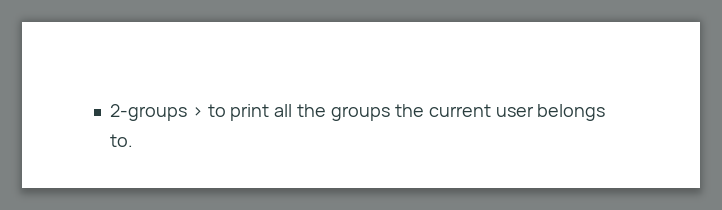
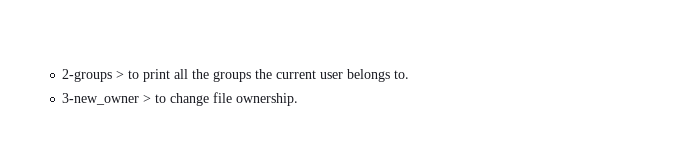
(133, 140) none -> [62,92,299,106] // 3-new_owner > to change file ownership.

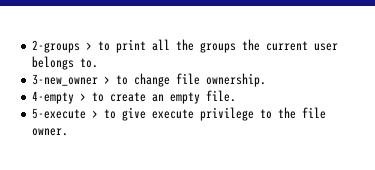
(299, 99) none -> [32,90,237,104] [32,107,327,121] [32,128,69,136] // 4-empty > to create an empty file. // 5-execute > to give execute privilege to the file owner.

